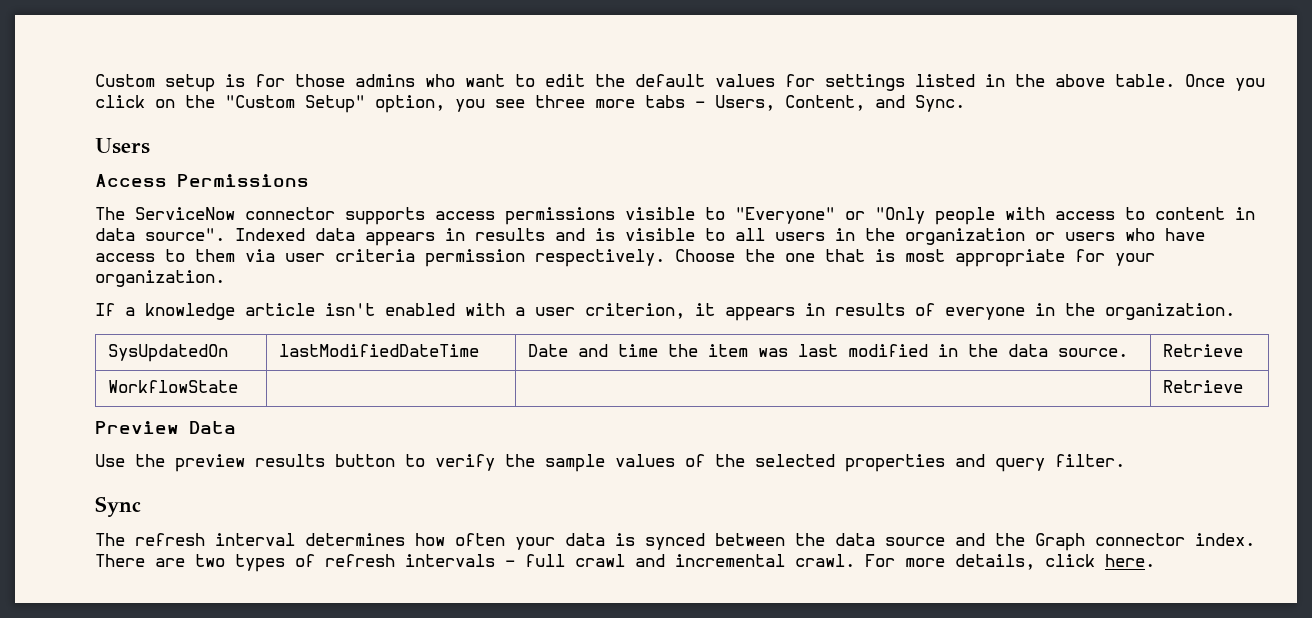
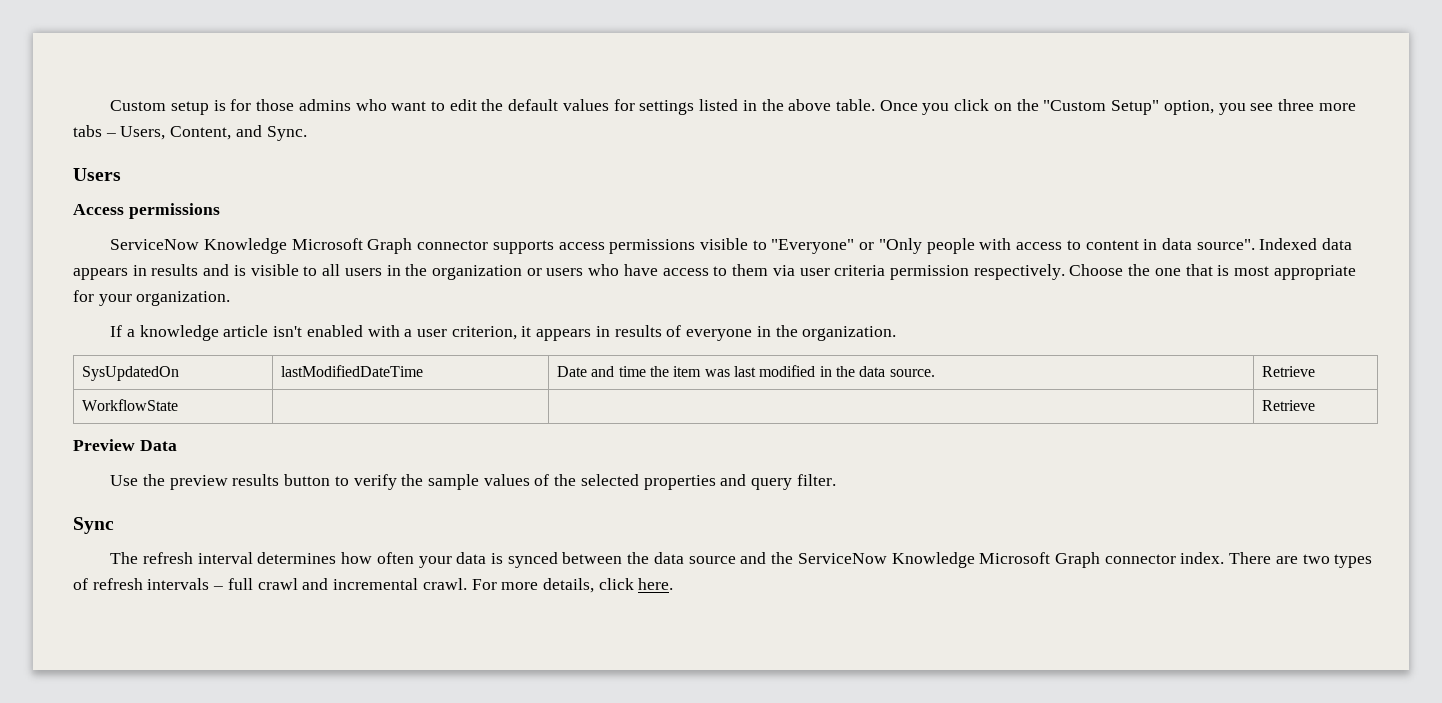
[177,174,309,187] [95,207,235,220] Permissions // The ServiceNow -> [128,203,220,219] [110,238,413,254] permissions // ServiceNow Knowledge Microsoft Graph
(1025, 539) none -> [797,552,1051,568] ServiceNow Knowledge Microsoft

